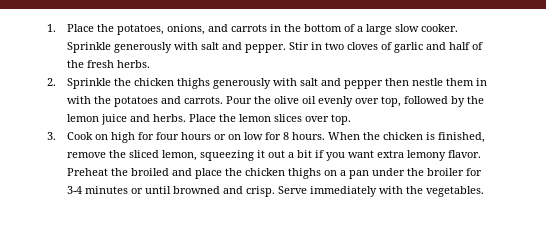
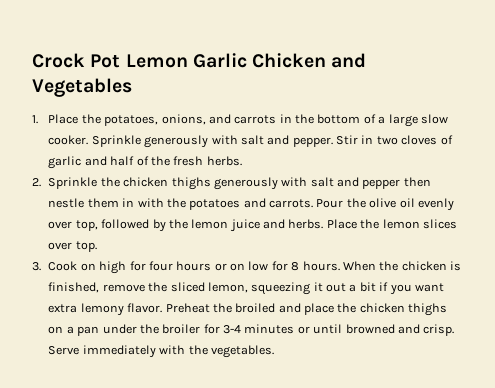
(47, 28) none -> [32,53,367,68] [32,78,132,97] Crock Pot Lemon Garlic Chicken and Vegetables //

